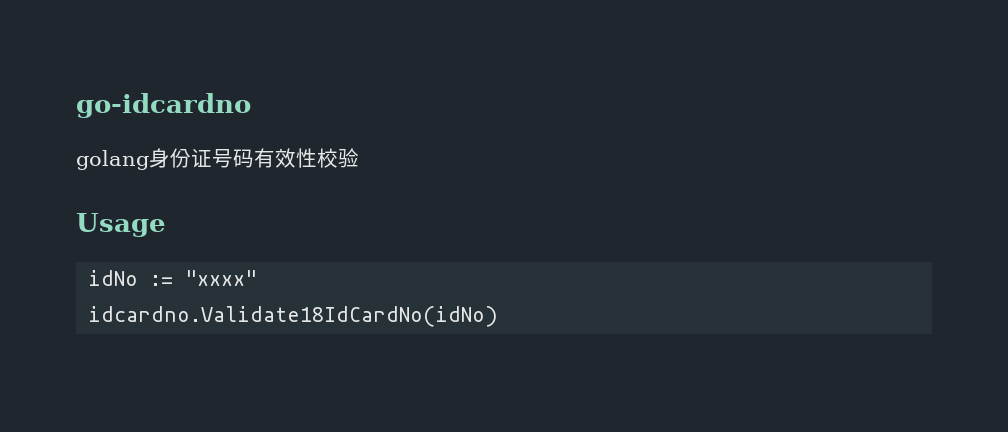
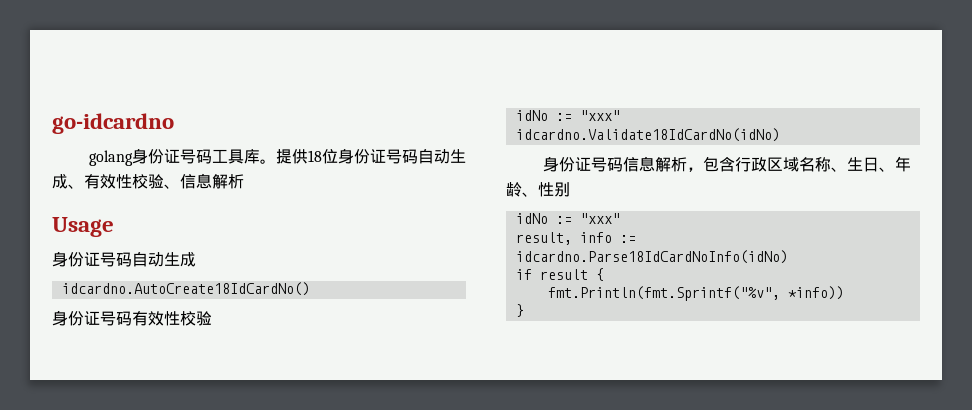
[254,148,359,168] [76,213,166,237] [88,270,258,286] [88,306,499,327] 有效性校验 // Usage // idNo := "xxxx" // idcardno.Validate18IdCardNo(idNo) -> [211,148,466,164] [52,173,244,189] [52,217,114,237] [52,251,196,267] [61,282,310,296] [52,310,212,326] [515,110,620,121] [515,128,780,142] [542,156,911,172] [506,182,570,197] [515,213,620,224] [515,232,636,245] [515,250,788,264] [515,268,604,281] [547,286,844,301] [515,304,524,317] 工具库。提供18位身份证号码自动生成、有效性校验、信息解析 // Usage // 身份证号码自动生成 // idcardno.AutoCreate18IdCardNo() // 身份证号码有效性校验 // idNo := "xxx" // idcardno.Validate18IdCardNo(idNo) // 身份证号码信息解析，包含行政区域名称、生日、年龄、性别 // idNo := "xxx" // result, info := idcardno.Parse18IdCardNoInfo(idNo) // if result { // fmt.Println(fmt.Sprintf("%v", *info)) // }

